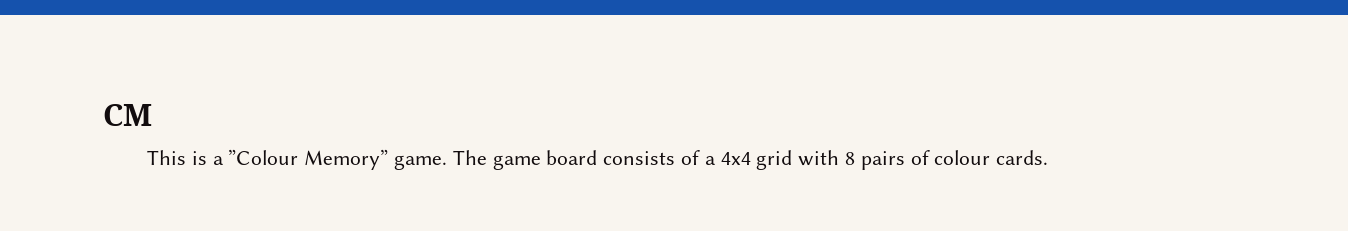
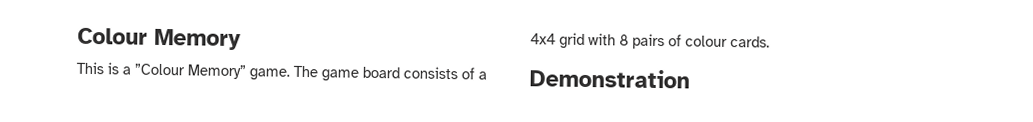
[103,104,152,126] CM -> [77,27,241,51] Colour Memory
(1049, 157) none -> [529,68,690,89] // Demonstration

